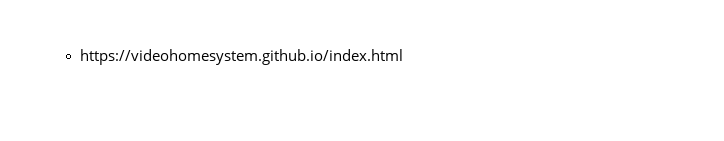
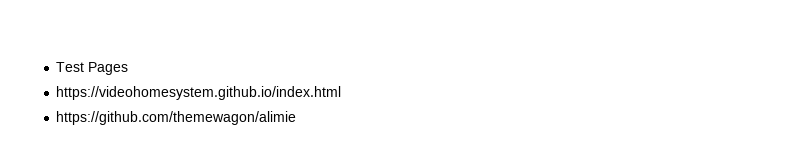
(79, 57) none -> [56,62,129,75] Test Pages //
(403, 57) none -> [56,111,297,125] // https://github.com/themewagon/alimie

